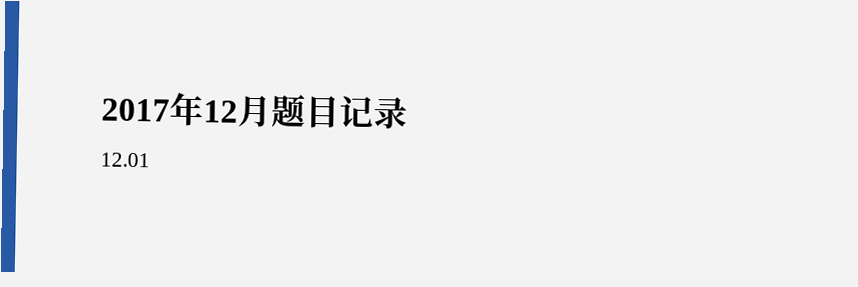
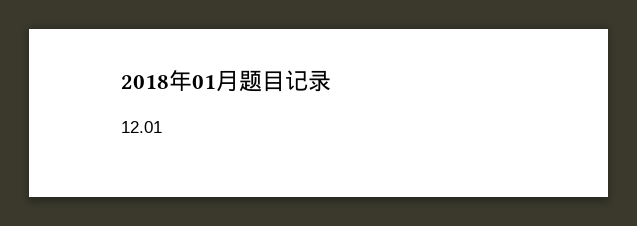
[101,92,238,127] 2017年12 -> [121,70,216,91] 2018年01

